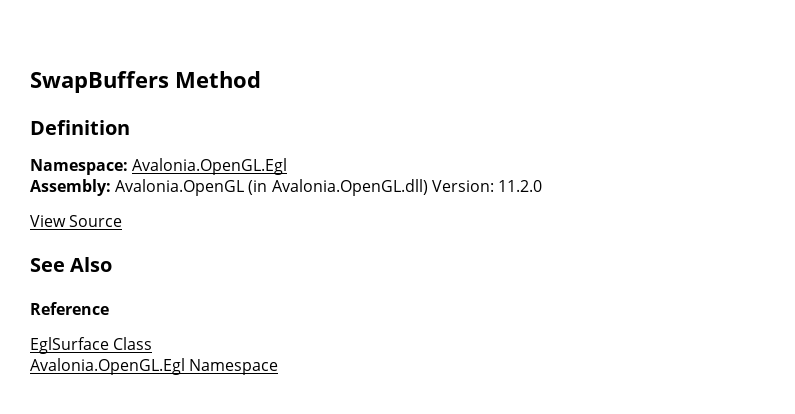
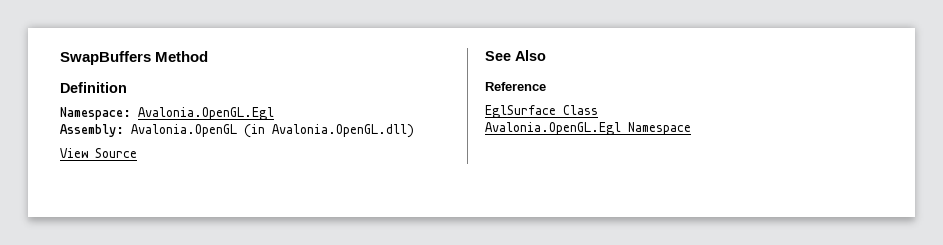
[431,180,542,192] Version: 11.2.0 -> (414, 131) none

